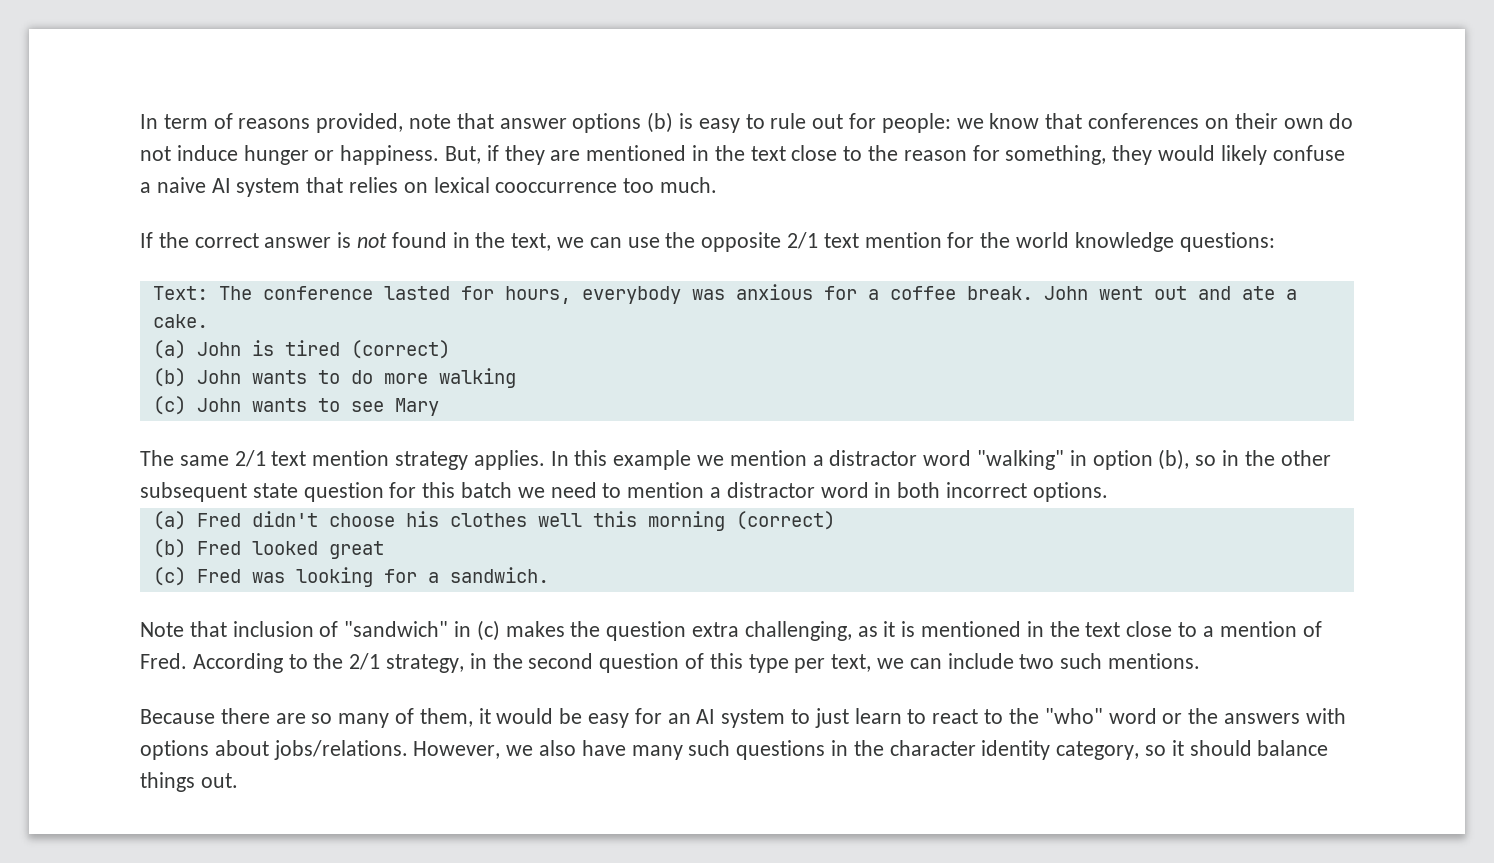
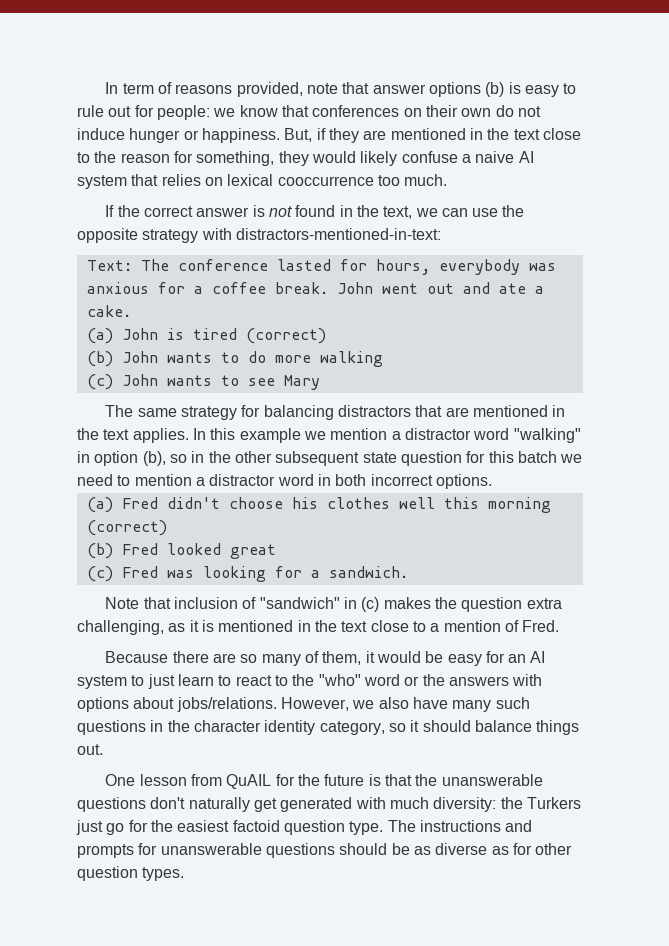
[787,232,1275,252] 2/1 text mention for the world knowledge questions: -> [142,228,441,243] strategy with distractors-mentioned-in-text:
[234,450,469,470] 2/1 text mention strategy -> [180,405,566,420] [77,428,130,440] strategy for balancing distractors that are mentioned in the text
[192,653,1201,673] According to the 2/1 strategy, in the second question of this type per text, we can include two such mentions. -> (560, 626) none
(238, 780) none -> [105,774,543,789] [77,797,581,812] [76,820,533,835] [77,843,573,858] [77,866,185,881] // One lesson from QuAIL for the future is that the unanswerable questions don't naturally get generated with much diversity: the Turkers just go for the easiest factoid question type. The instructions and prompts for unanswerable questions should be as diverse as for other question types.

